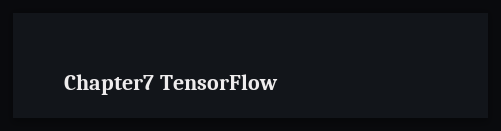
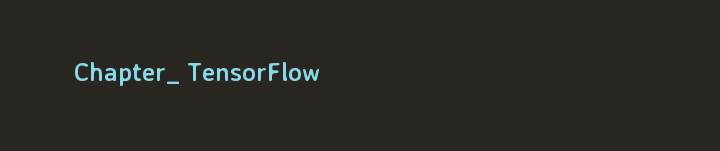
[64,74,154,95] Chapter7 -> [74,62,180,86] Chapter_

